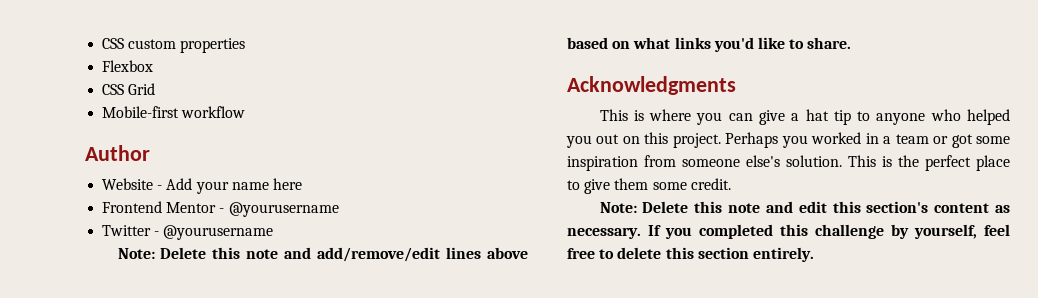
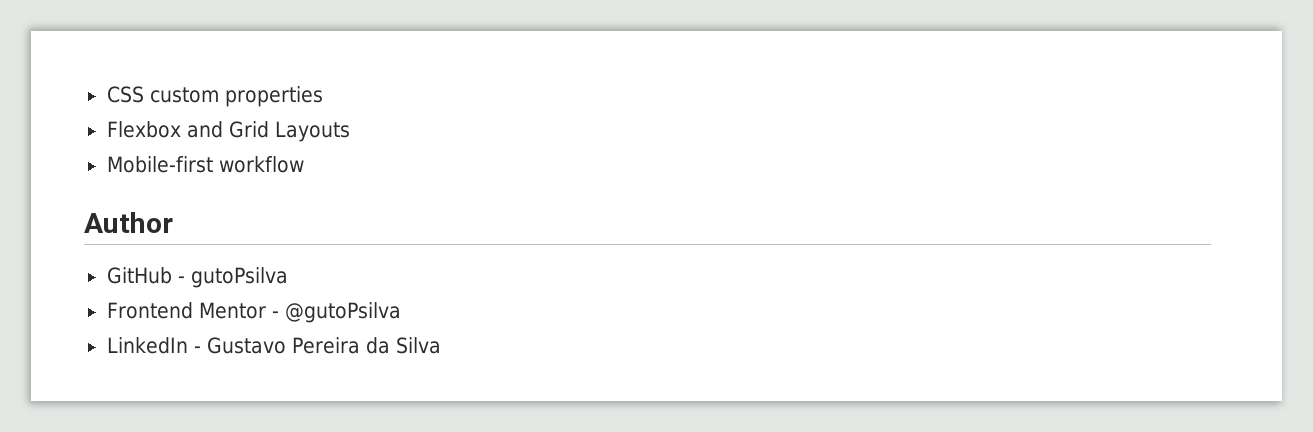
[102,84,125,95] // CSS -> [186,121,223,138] and
(156, 89) none -> [274,121,350,142] Layouts
[102,178,302,194] [102,201,339,217] [102,225,274,240] [117,247,528,262] [567,37,852,52] [567,76,736,95] [599,109,1010,125] [566,132,1010,148] [567,155,1010,171] [567,178,731,194] [599,201,1010,213] [567,224,1010,239] [567,247,814,262] Website - Add your name here // Frontend Mentor - @yourusername // Twitter - @yourusername // Note: Delete this note and add/remove/edit lines above based on what links you'd like to share. // Acknowledgments // This is where you can give a hat tip to anyone who helped you out on this project. Perhaps you worked in a team or got some inspiration from someone else's solution. This is the perfect place to give them some credit. // Note: Delete this note and edit this section's content as necessary. If you completed this challenge by yourself, feel free to delete this section entirely. -> [106,267,288,288] [106,302,401,323] [106,337,441,354] GitHub - gutoPsilva // Frontend Mentor - @gutoPsilva // LinkedIn - Gustavo Pereira da Silva

